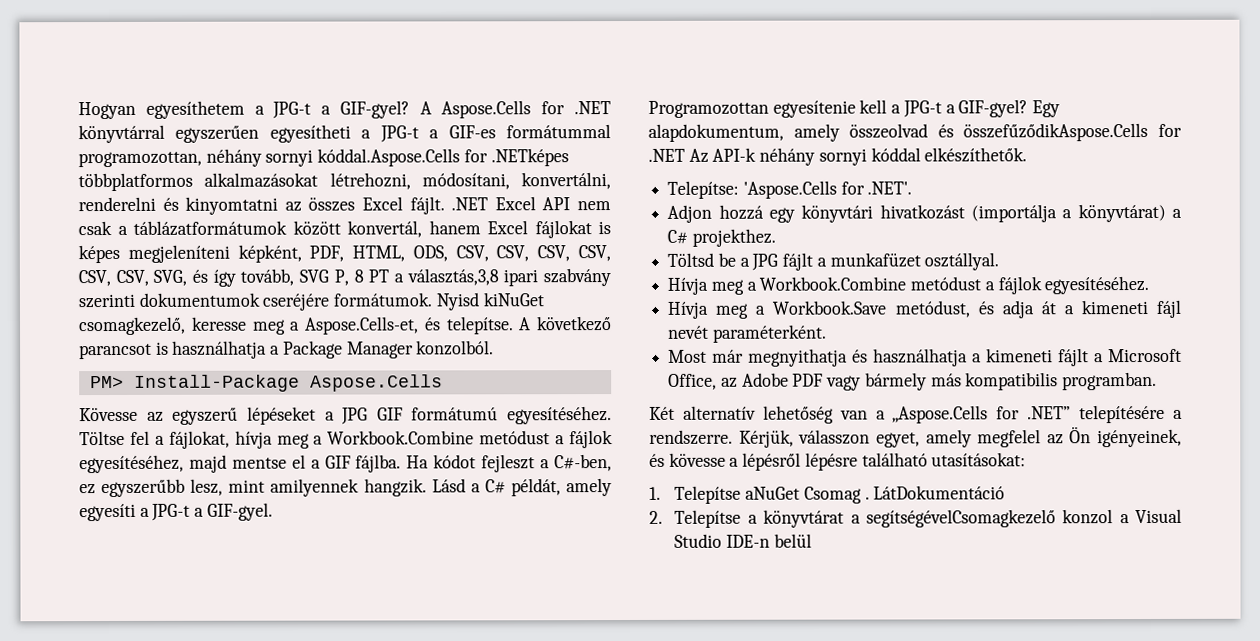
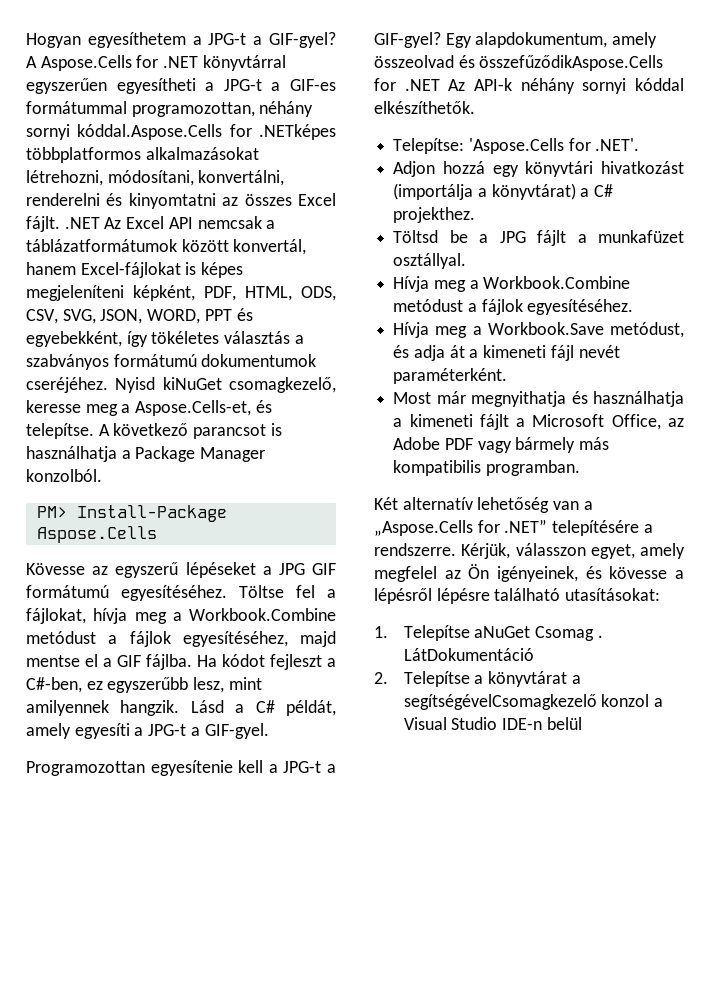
(489, 204) none -> [104,217,122,229] Az
[577,201,612,211] [78,220,112,236] nem csak -> [197,216,262,229] nemcsak
[487,220,592,239] Excel fájlokat -> [80,262,181,278] Excel-fájlokat
[496,245,611,262] [78,268,611,287] [78,292,433,311] CSV, CSV, CSV, CSV, CSV, SVG, és így tovább, SVG P, 8 PT a választás,3,8 ipari szabvány szerinti dokumentumok cseréjére formátumok. -> [62,308,253,324] [26,331,304,347] [26,354,317,370] [26,377,108,393] SVG, JSON, WORD, PPT és egyebekként, így tökéletes választás a szabványos formátumú dokumentumok cseréjéhez.

